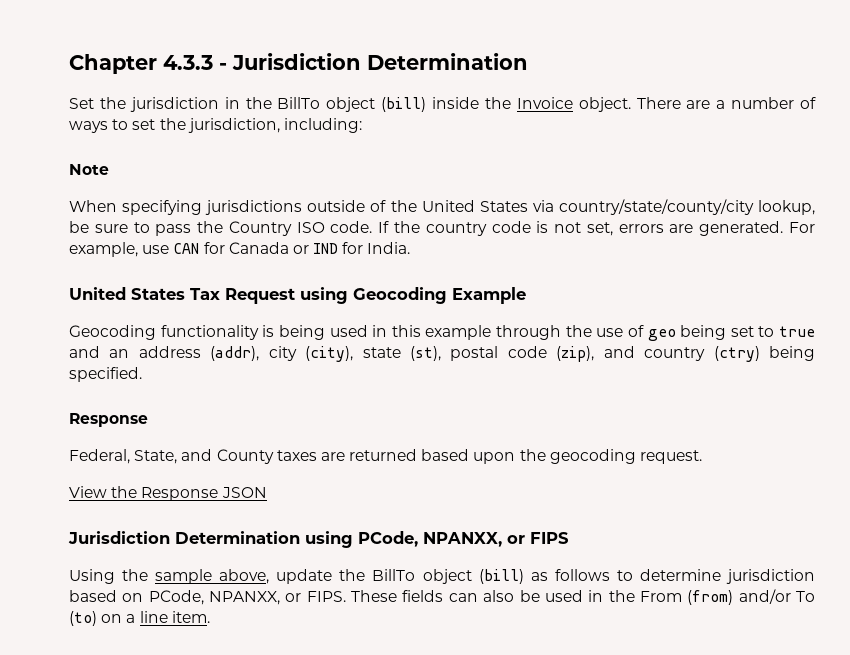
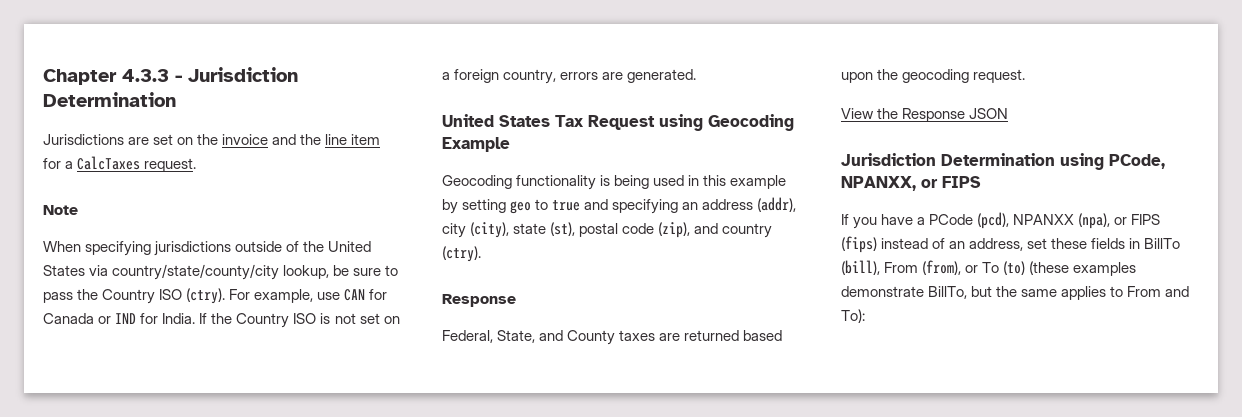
[69,97,816,112] [69,118,362,133] Set the jurisdiction in the BillTo object (bill) inside the Invoice object. There are a number of ways to set the jurisdiction, including: -> [43,134,381,145] [43,156,197,172] Jurisdictions are set on the invoice and the line item for a CalcTaxes request.
[330,221,784,236] code. If the country code is not set, errors are generated. -> [186,288,226,304] (ctry).
(411, 248) none -> [199,313,400,328] [442,69,697,84] If the Country ISO is not set on a foreign country, errors are generated.
[496,325,754,341] through the use of geo being set -> [442,199,532,214] by setting geo
(100, 352) none -> [612,199,679,214] specifying
[713,346,816,362] [69,367,142,382] (ctry) being specified. -> [442,246,481,262] (ctry).
[69,569,816,584] [69,589,816,605] [69,611,210,626] Using the sample above, update the BillTo object (bill) as follows to determine jurisdiction based on PCode, NPANXX, or FIPS. These fields can also be used in the From (from) and/or To (to) on a line item. -> [841,212,1161,229] [841,236,1181,253] [841,260,1137,276] [841,286,1190,300] [841,309,865,323] If you have a PCode (pcd), NPANXX (npa), or FIPS (fips) instead of an address, set these fields in BillTo (bill), From (from), or To (to) (these examples demonstrate BillTo, but the same applies to From and To):

